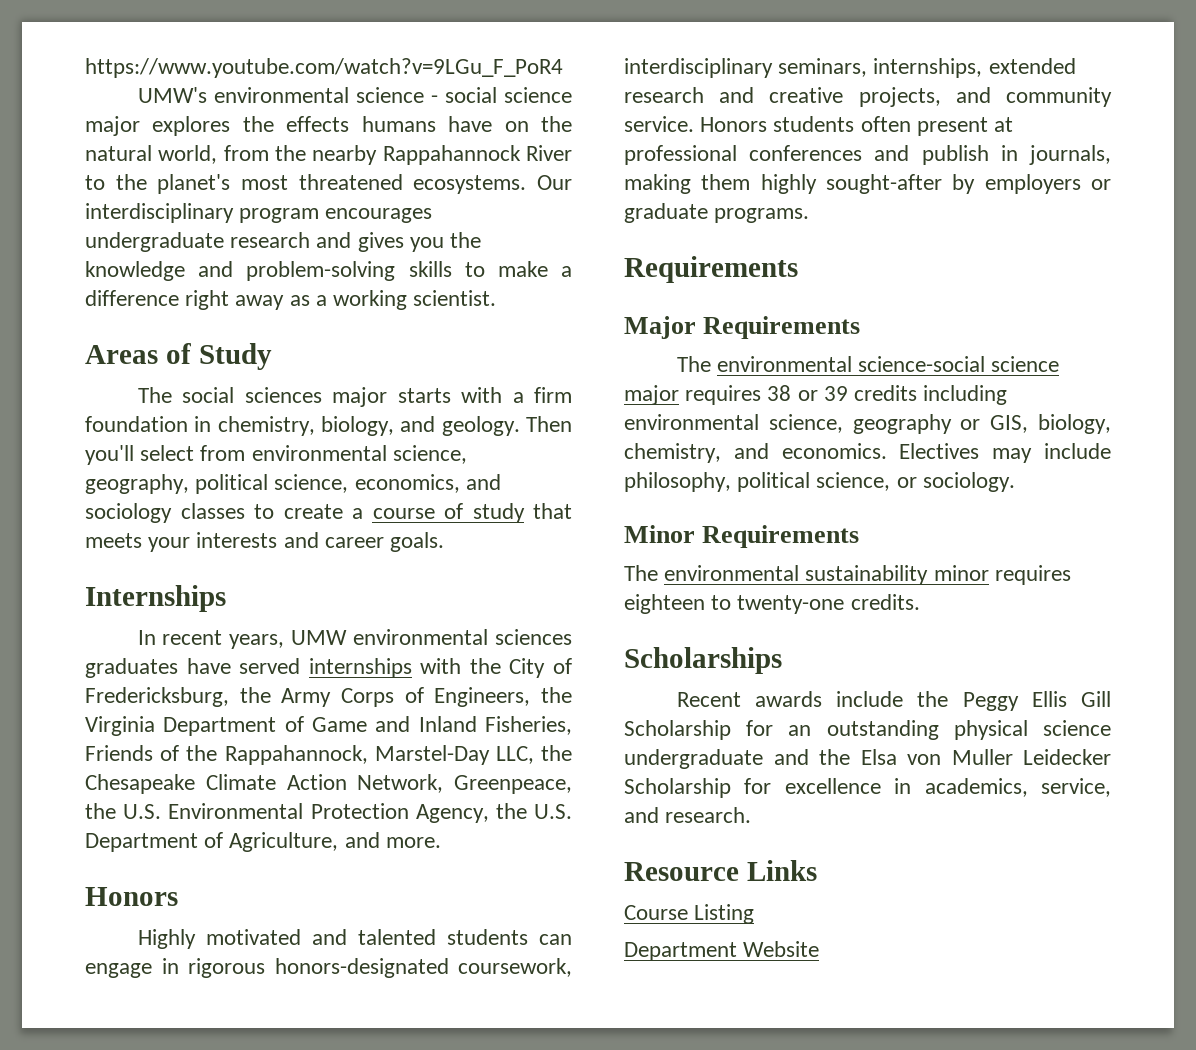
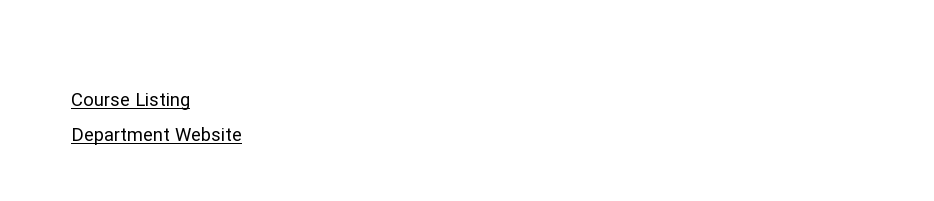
[85,58,563,78] [137,87,572,103] [85,116,572,136] [85,145,572,165] [85,174,572,194] [85,203,433,223] [85,232,482,252] [85,261,573,281] [85,290,497,310] [85,343,272,370] [137,387,572,407] [85,416,572,436] [85,445,467,465] [85,474,501,494] [85,503,572,523] [85,532,445,552] [85,585,226,612] [137,629,572,649] [85,658,572,678] [85,687,572,707] [85,716,572,736] [85,745,572,765] [85,774,572,794] [85,803,572,823] [85,832,441,852] [85,887,178,906] [137,929,572,949] [85,958,572,978] [624,58,1076,78] [624,87,1112,107] [624,116,1014,136] [624,145,1111,165] [624,174,1111,194] [624,203,810,223] [624,256,798,283] [624,316,861,339] [676,356,1060,372] [624,385,1008,405] [624,414,1111,434] [624,443,1111,463] [624,472,1015,492] [624,525,860,548] [624,565,1071,585] [624,594,920,614] [624,647,782,674] [676,691,1111,711] [624,720,1111,740] [624,749,1111,769] [624,778,1111,798] [624,807,752,823] [624,860,817,881] https://www.youtube.com/watch?v=9LGu_F_PoR4 // UMW's environmental science - social science major explores the effects humans have on the natural world, from the nearby Rappahannock River to the planet's most threatened ecosystems. Our interdisciplinary program encourages undergraduate research and gives you the knowledge and problem-solving skills to make a difference right away as a working scientist. // Areas of Study // The social sciences major starts with a firm foundation in chemistry, biology, and geology. Then you'll select from environmental science, geography, political science, economics, and sociology classes to create a course of study that meets your interests and career goals. // Internships // In recent years, UMW environmental sciences graduates have served internships with the City of Fredericksburg, the Army Corps of Engineers, the Virginia Department of Game and Inland Fisheries, Friends of the Rappahannock, Marstel-Day LLC, the Chesapeake Climate Action Network, Greenpeace, the U.S. Environmental Protection Agency, the U.S. Department of Agriculture, and more. // Honors // Highly motivated and talented students can engage in rigorous honors-designated coursework, interdisciplinary seminars, internships, extended research and creative projects, and community service. Honors students often present at professional conferences and publish in journals, making them highly sought-after by employers or graduate programs. // Requirements // Major Requirements // The environmental science-social science major requires 38 or 39 credits including environmental science, geography or GIS, biology, chemistry, and economics. Electives may include philosophy, political science, or sociology. // Minor Requirements // The environmental sustainability minor requires eighteen to twenty-one credits. // Scholarships // Recent awards include the Peggy Ellis Gill Scholarship for an outstanding physical science undergraduate and the Elsa von Muller Leidecker Scholarship for excellence in academics, service, and research. // Resource Links // -> (71, 99) none

